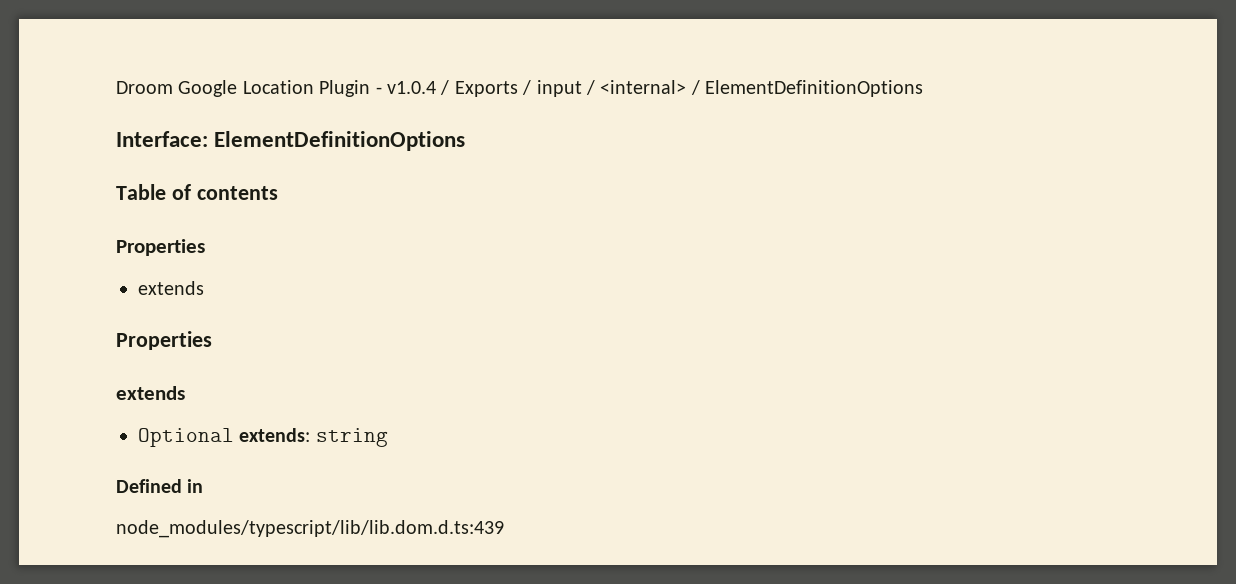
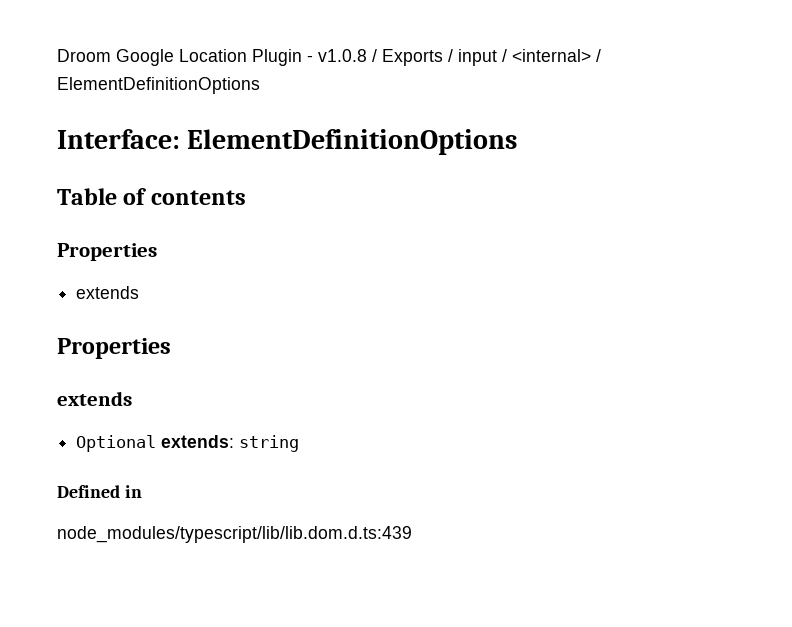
[387,81,436,94] v1.0.4 -> [318,49,367,62] v1.0.8

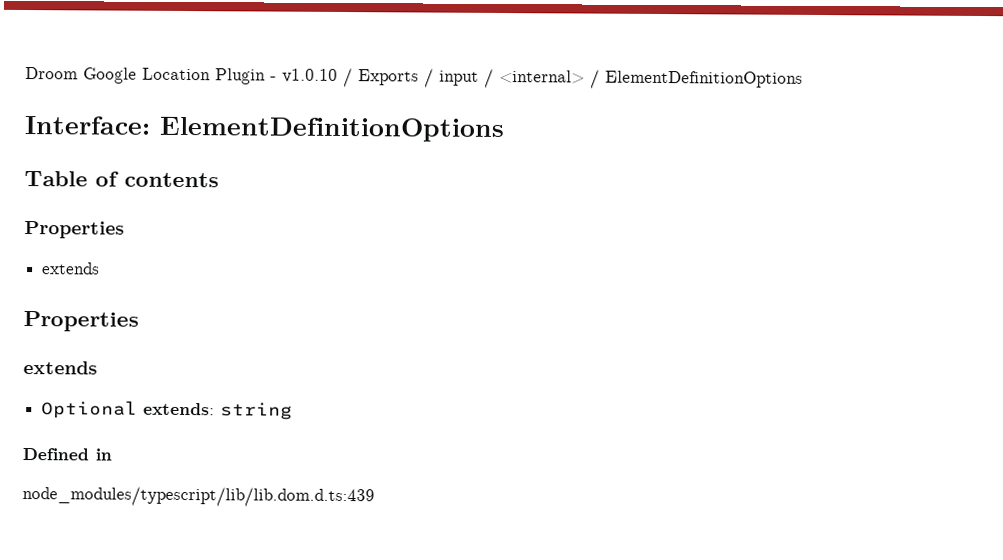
[318,49,367,62] v1.0.8 -> [282,68,338,83] v1.0.10

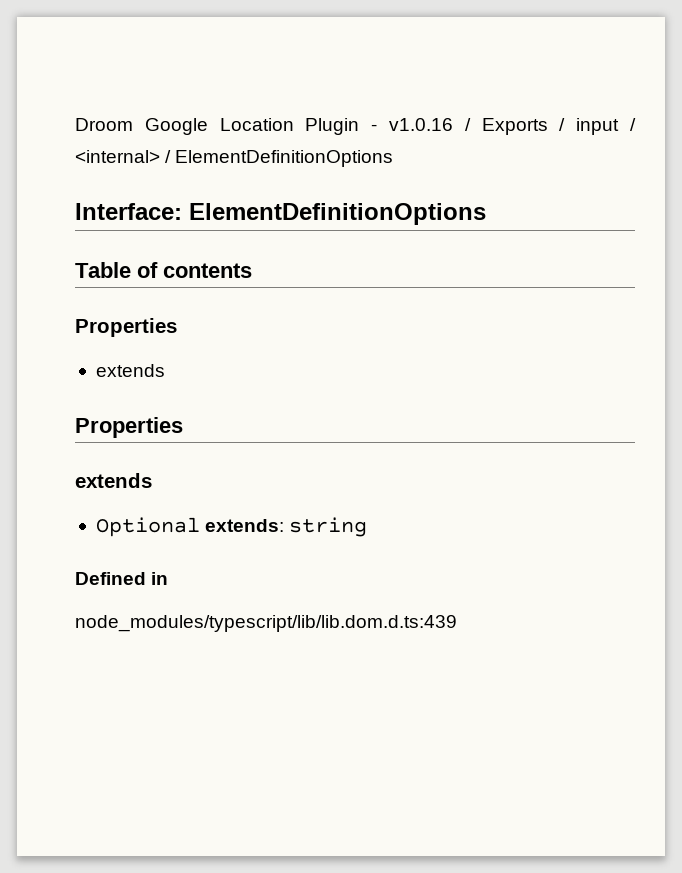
[282,68,338,83] v1.0.10 -> [389,118,454,131] v1.0.16

